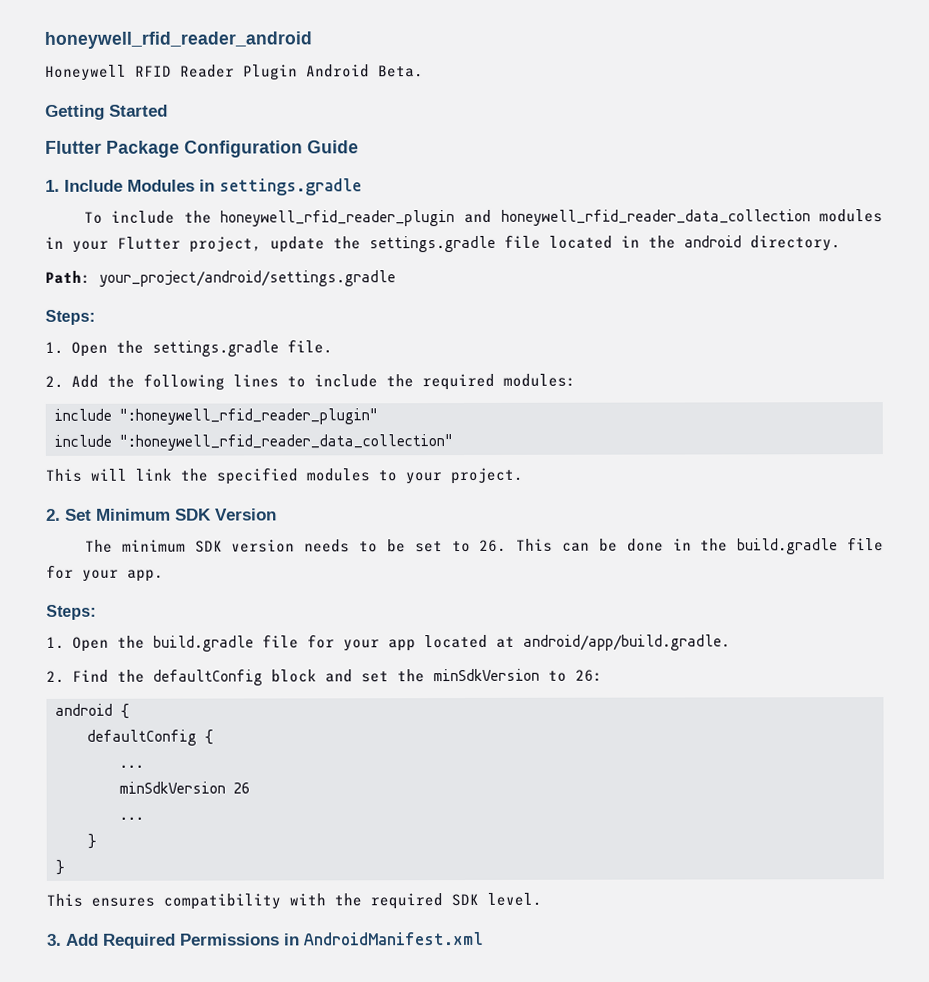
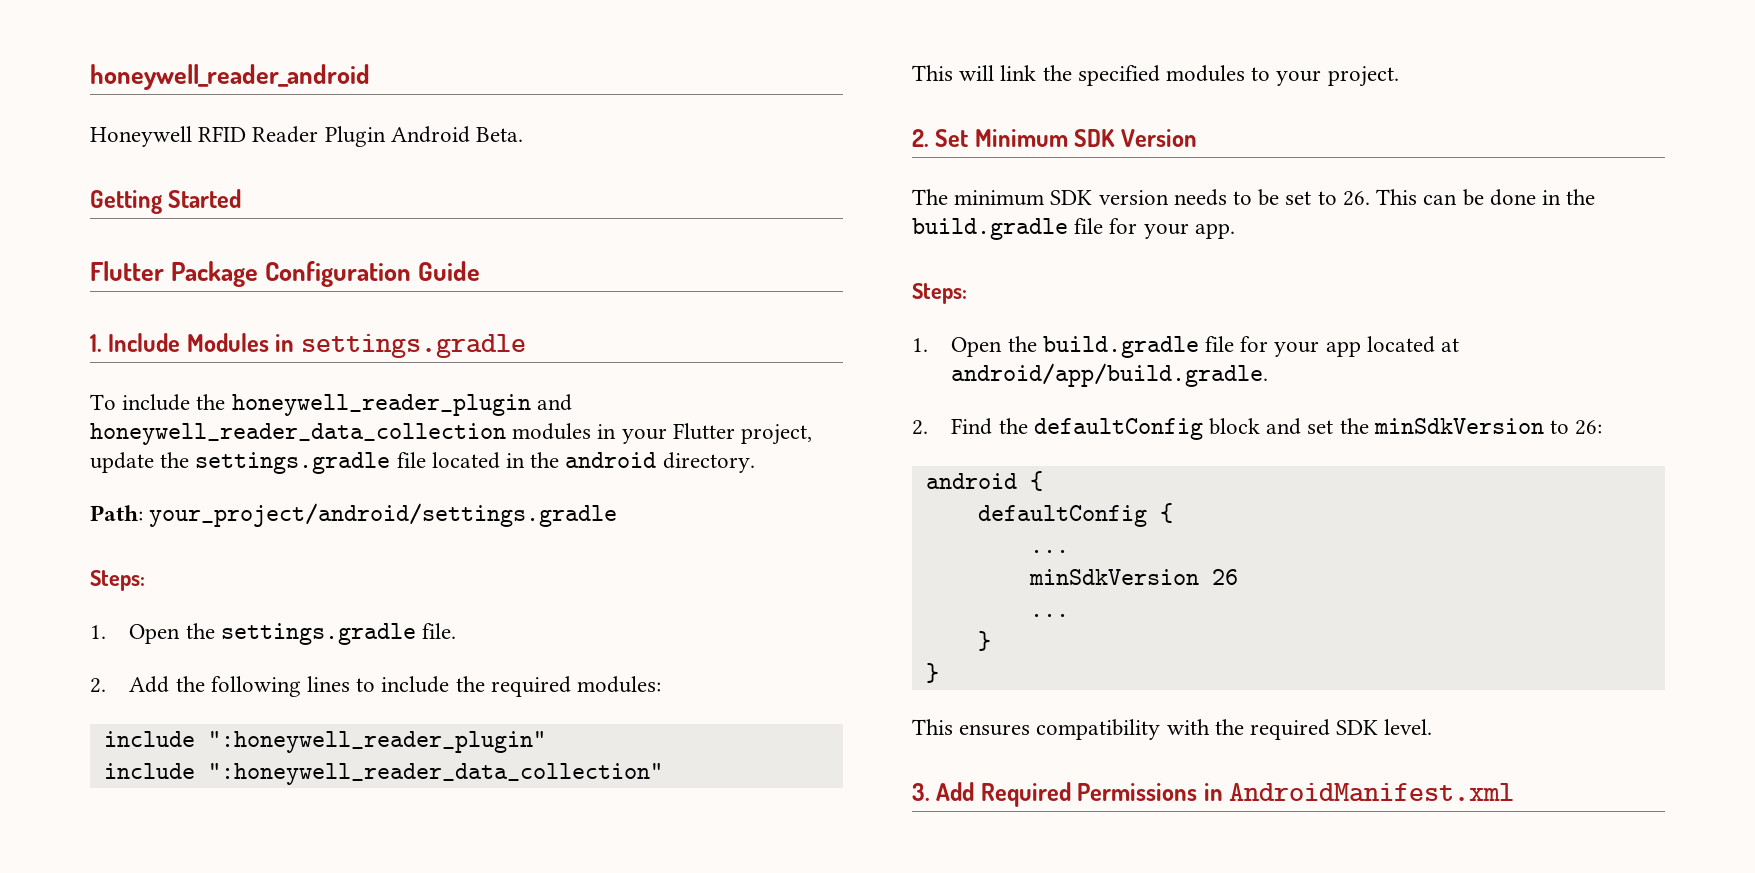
[44,31,312,49] honeywell_rfid_reader_android -> [90,64,370,90] honeywell_reader_android
[220,209,811,227] honeywell_rfid_reader_plugin and honeywell_rfid_reader_data_collection -> [231,394,572,416] [90,423,506,445] honeywell_reader_plugin and honeywell_reader_data_collection
[119,408,378,425] [54,434,453,451] ":honeywell_rfid_reader_plugin" // include ":honeywell_rfid_reader_data_collection" -> [207,731,546,753] [103,763,663,785] ":honeywell_reader_plugin" // include ":honeywell_reader_data_collection"

